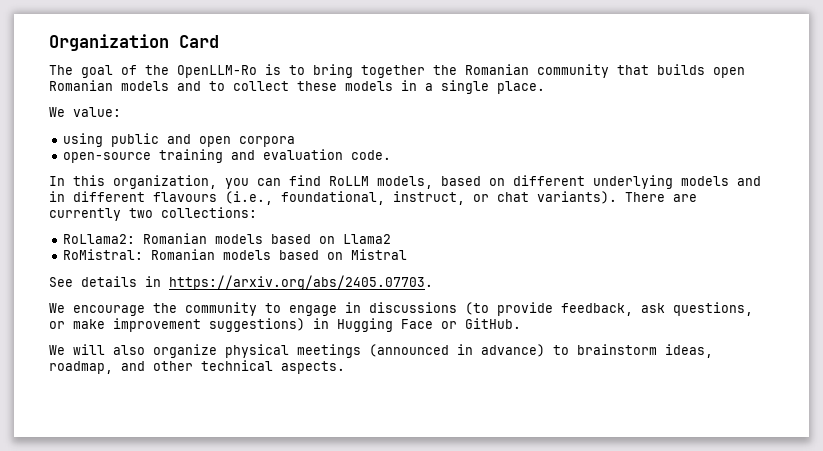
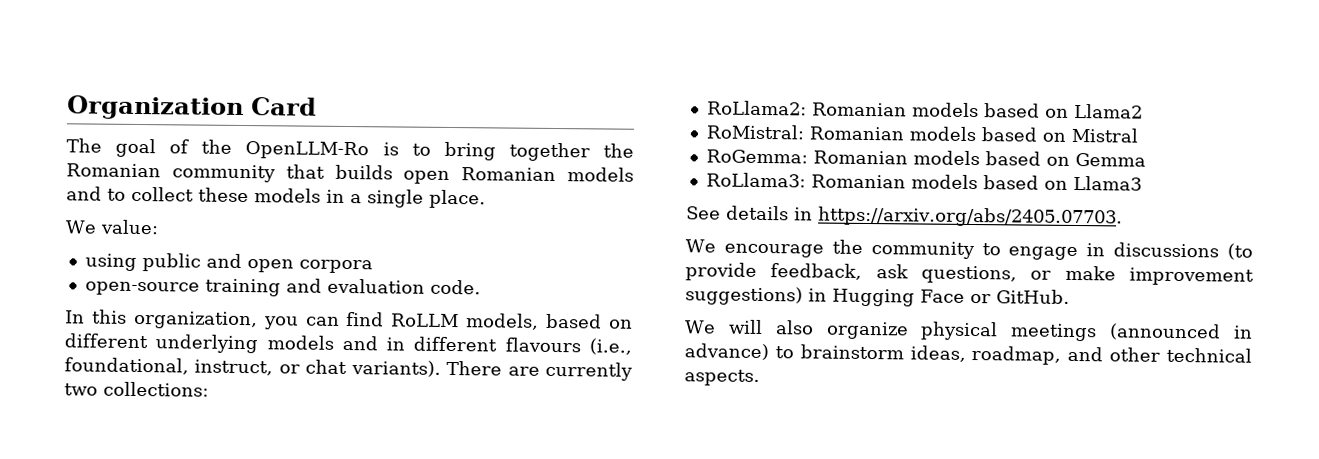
(408, 254) none -> [705,149,1146,167] [705,172,1142,191] // RoGemma: Romanian models based on Gemma // RoLlama3: Romanian models based on Llama3

